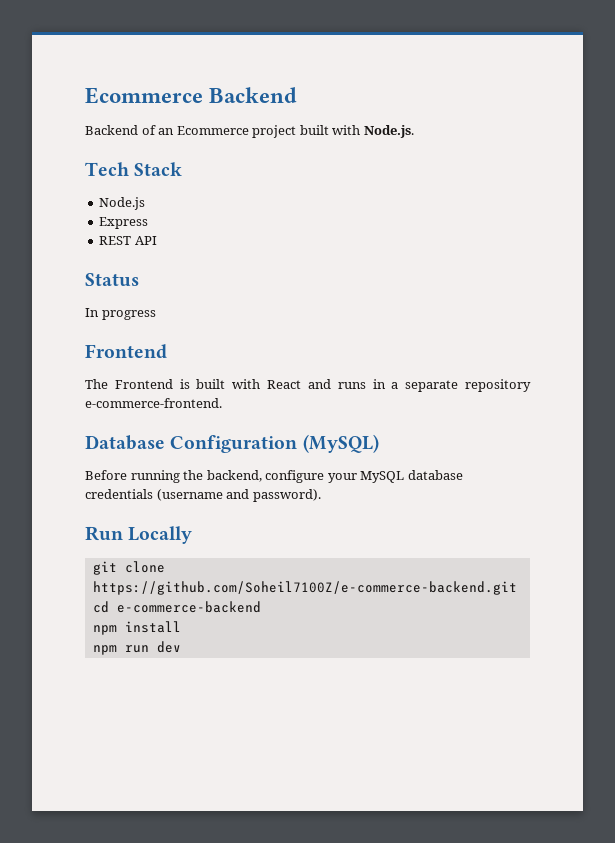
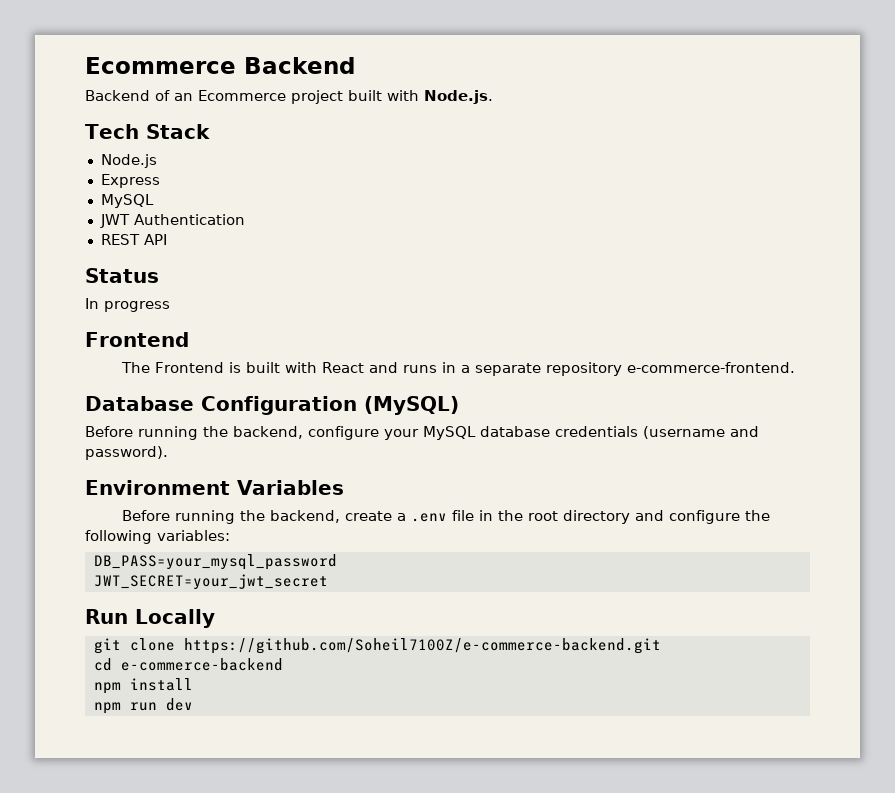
(149, 223) none -> [100,194,154,208] [99,214,245,228] // MySQL // JWT Authentication
(321, 495) none -> [85,480,344,495] [121,510,770,524] [85,530,230,544] [93,554,337,570] [93,574,328,590] // Environment Variables // Before running the backend, create a .env file in the root directory and configure the following variables: // DB_PASS=your_mysql_password // JWT_SECRET=your_jwt_secret

